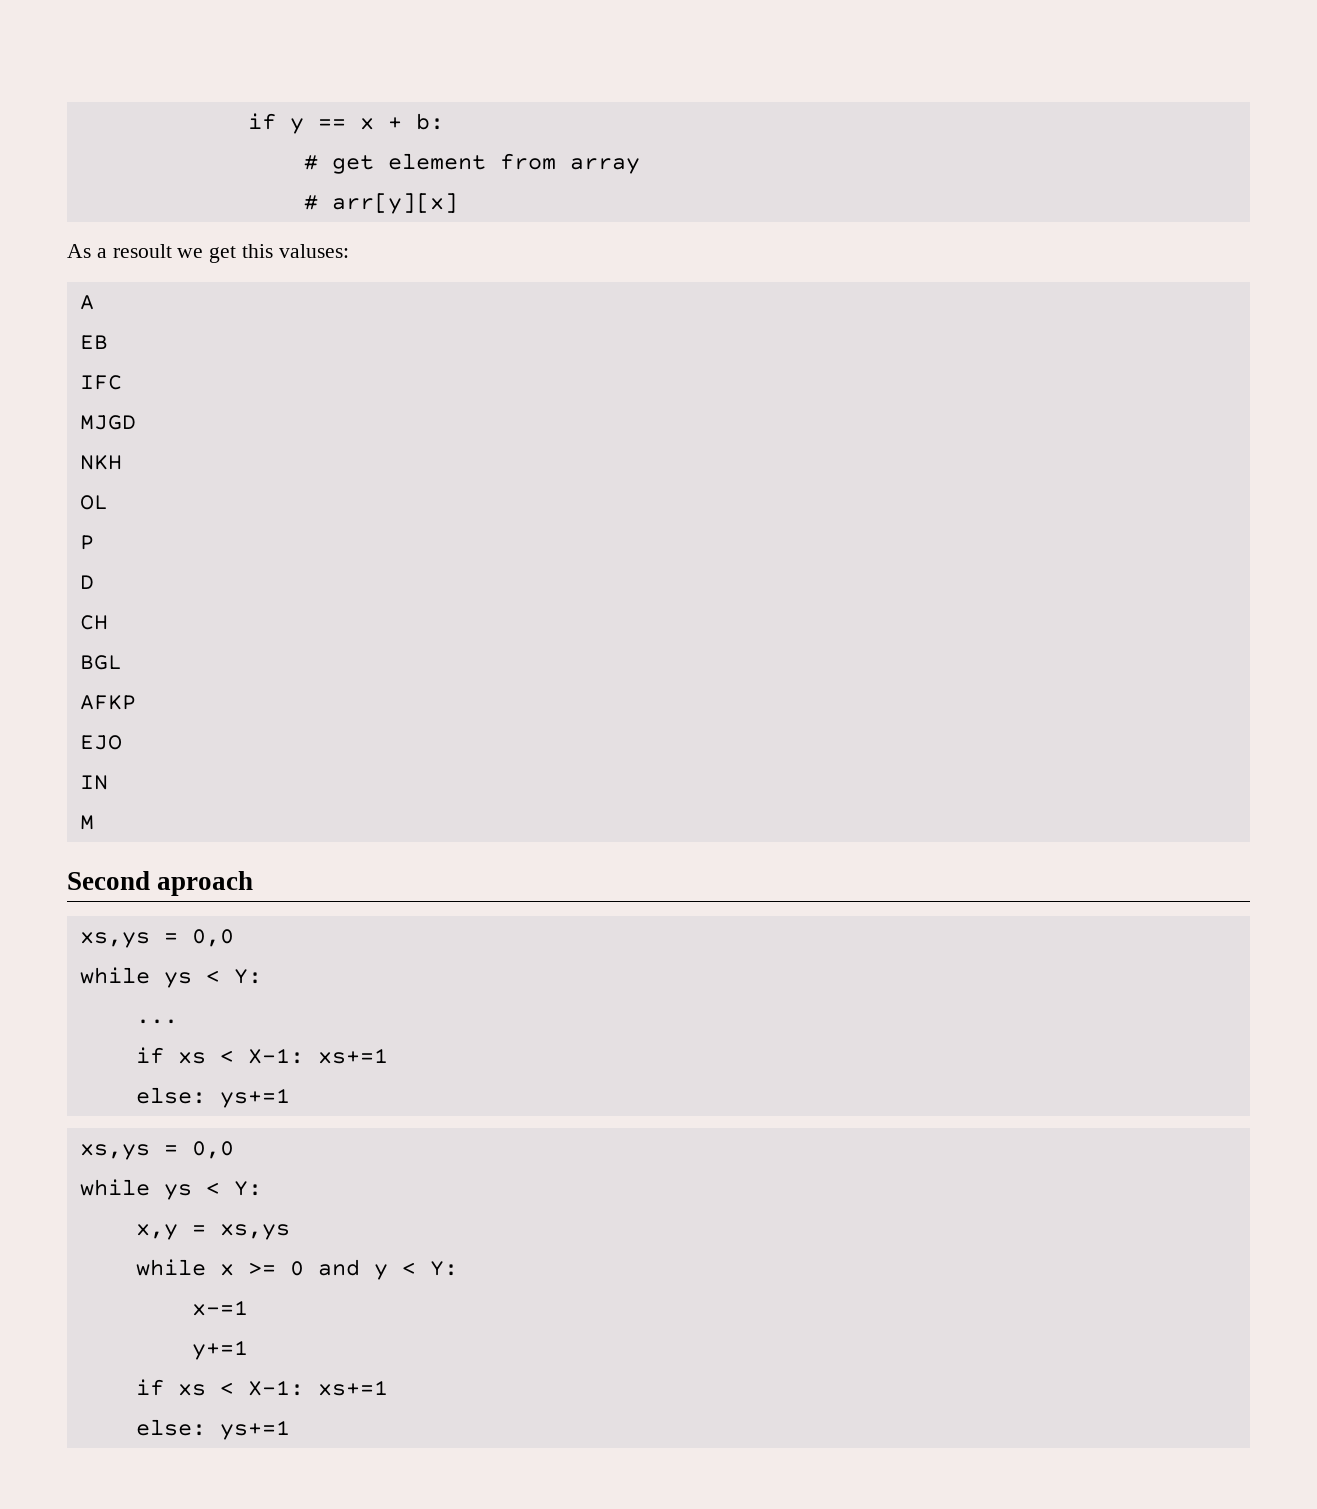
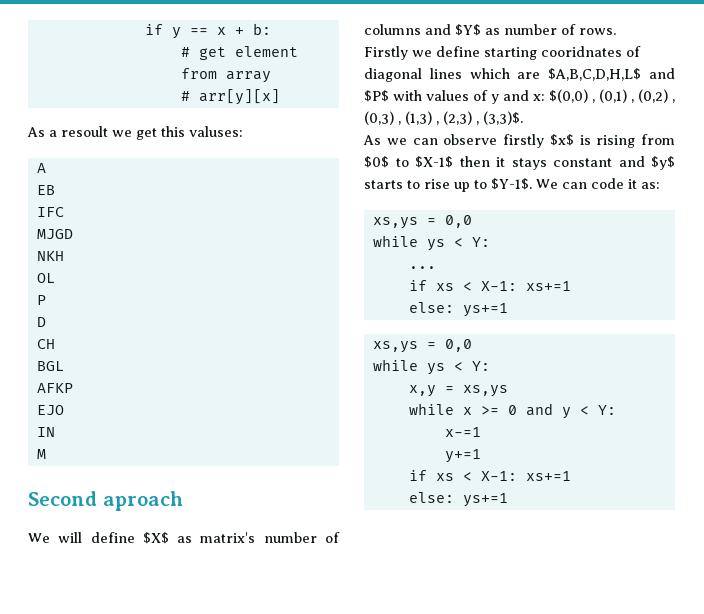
(254, 883) none -> [28,532,340,544] [364,24,616,36] [364,46,641,60] [364,68,675,82] [364,89,675,104] [364,111,523,125] [363,134,675,148] [364,156,675,170] [364,178,660,192] // We will define $X$ as matrix's number of columns and $Y$ as number of rows. // Firstly we define starting cooridnates of diagonal lines which are $A,B,C,D,H,L$ and $P$ with values of y and x: $(0,0) , (0,1) , (0,2) , (0,3) , (1,3) , (2,3) , (3,3)$. // As we can observe firstly $x$ is rising from $0$ to $X-1$ then it stays constant and $y$ starts to rise up to $Y-1$. We can code it as:

